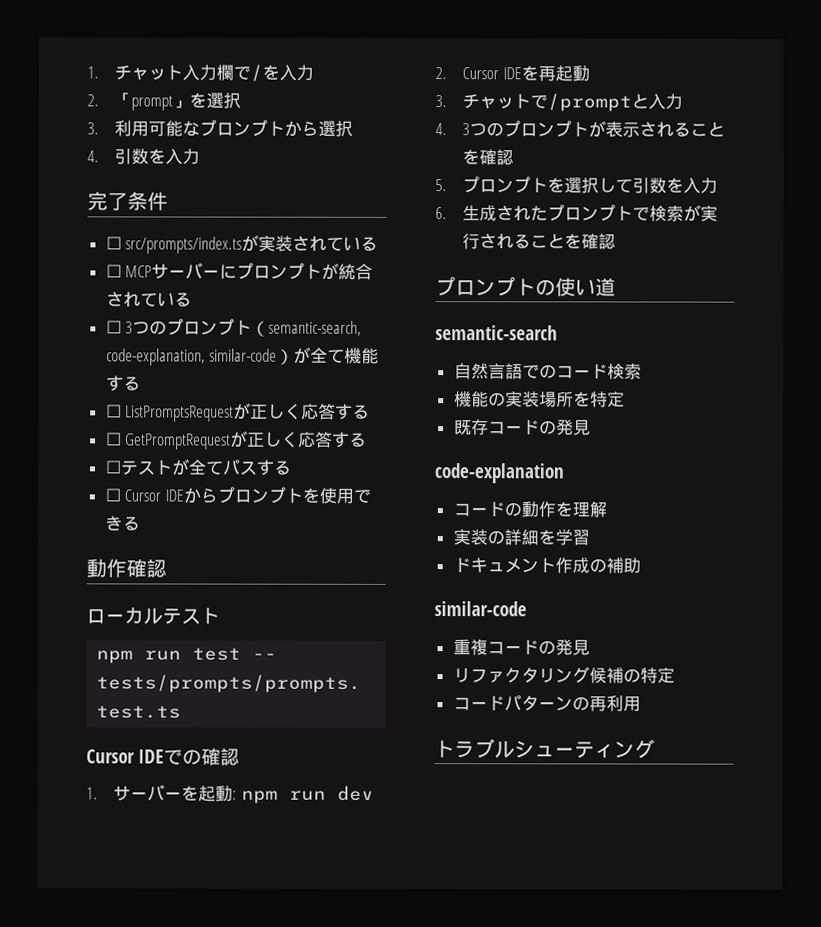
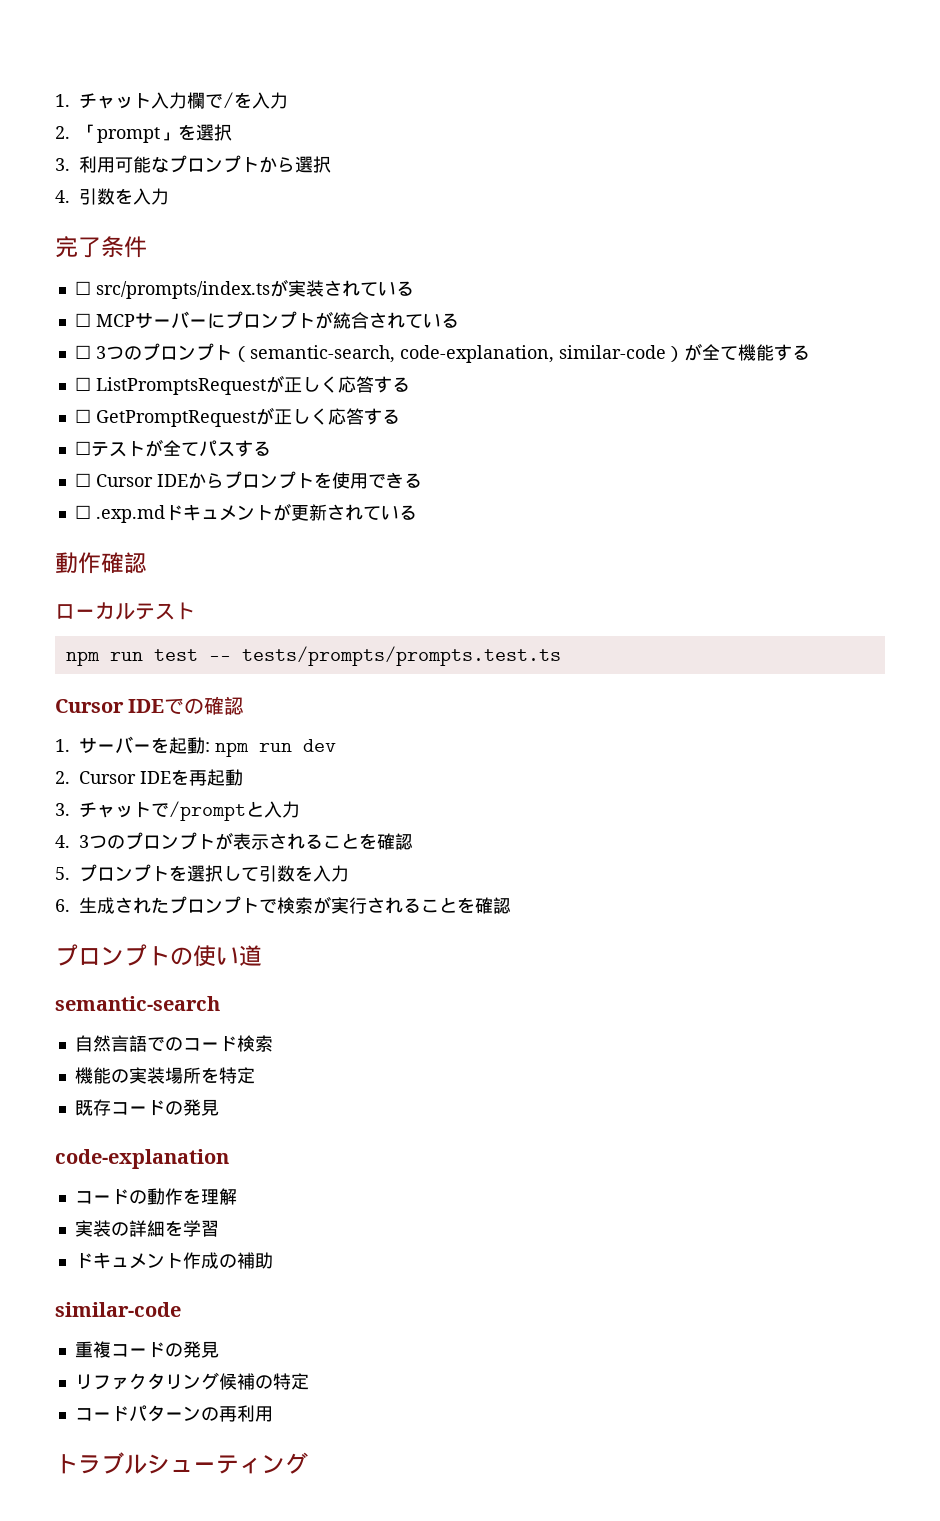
(140, 523) none -> [74,503,417,523] // ☐ .exp.mdドキュメントが更新されている

